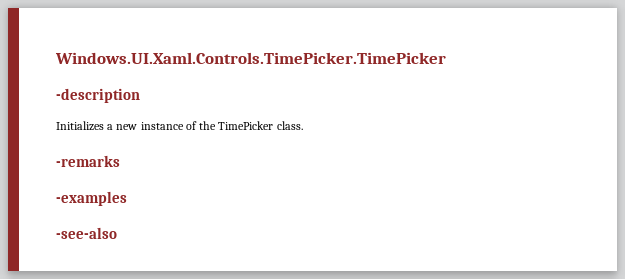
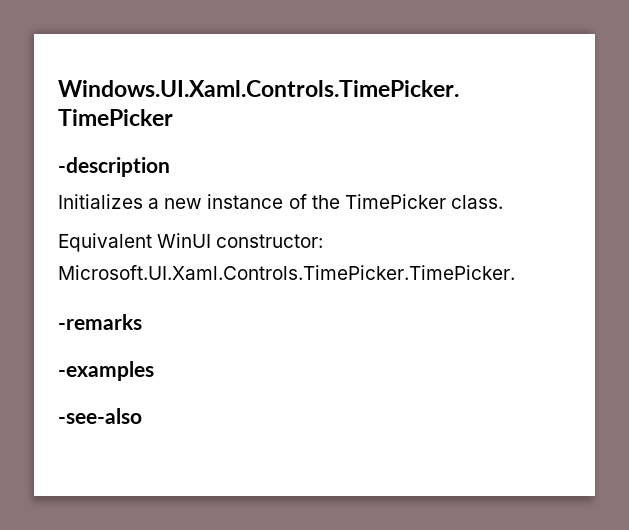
(303, 125) none -> [58,233,324,252] [58,265,515,280] // Equivalent WinUI constructor: Microsoft.UI.Xaml.Controls.TimePicker.TimePicker.

